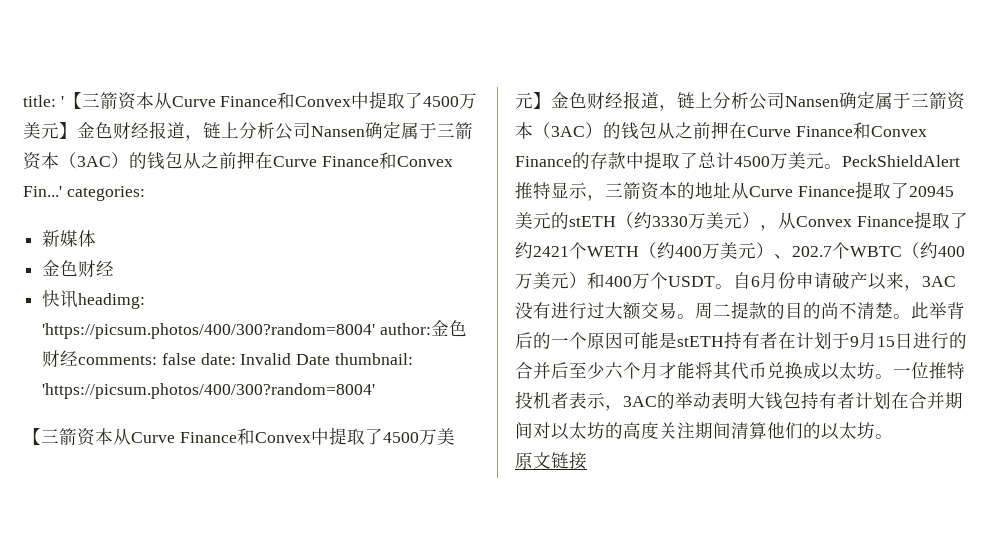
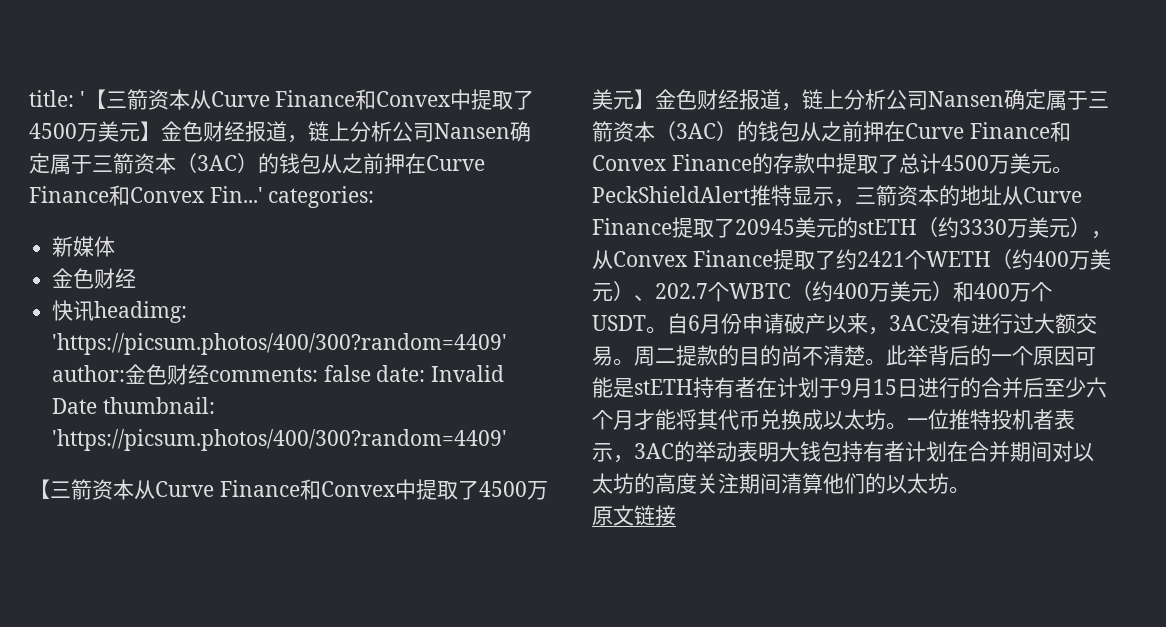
[42,323,376,339] 'https://picsum.photos/400/300?random=8004' -> [52,333,508,355] 'https://picsum.photos/400/300?random=4409'
[42,383,376,399] 'https://picsum.photos/400/300?random=8004' -> [52,429,508,451] 'https://picsum.photos/400/300?random=4409'

